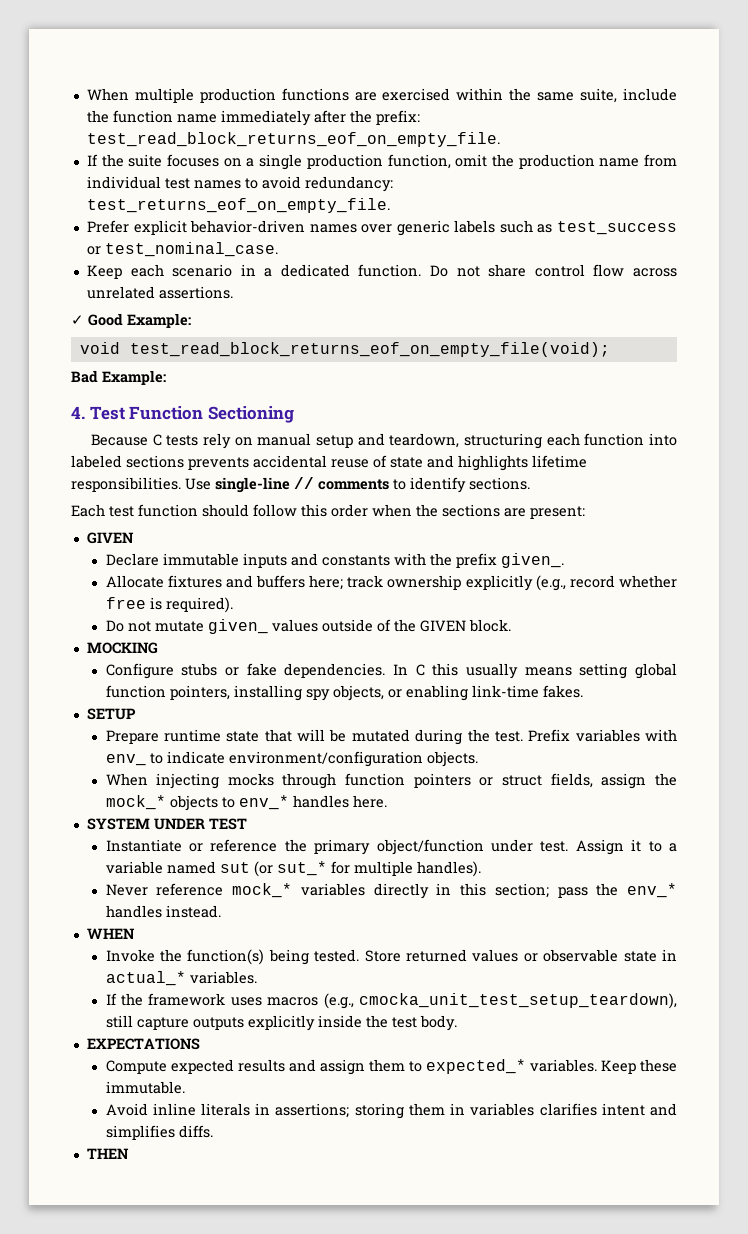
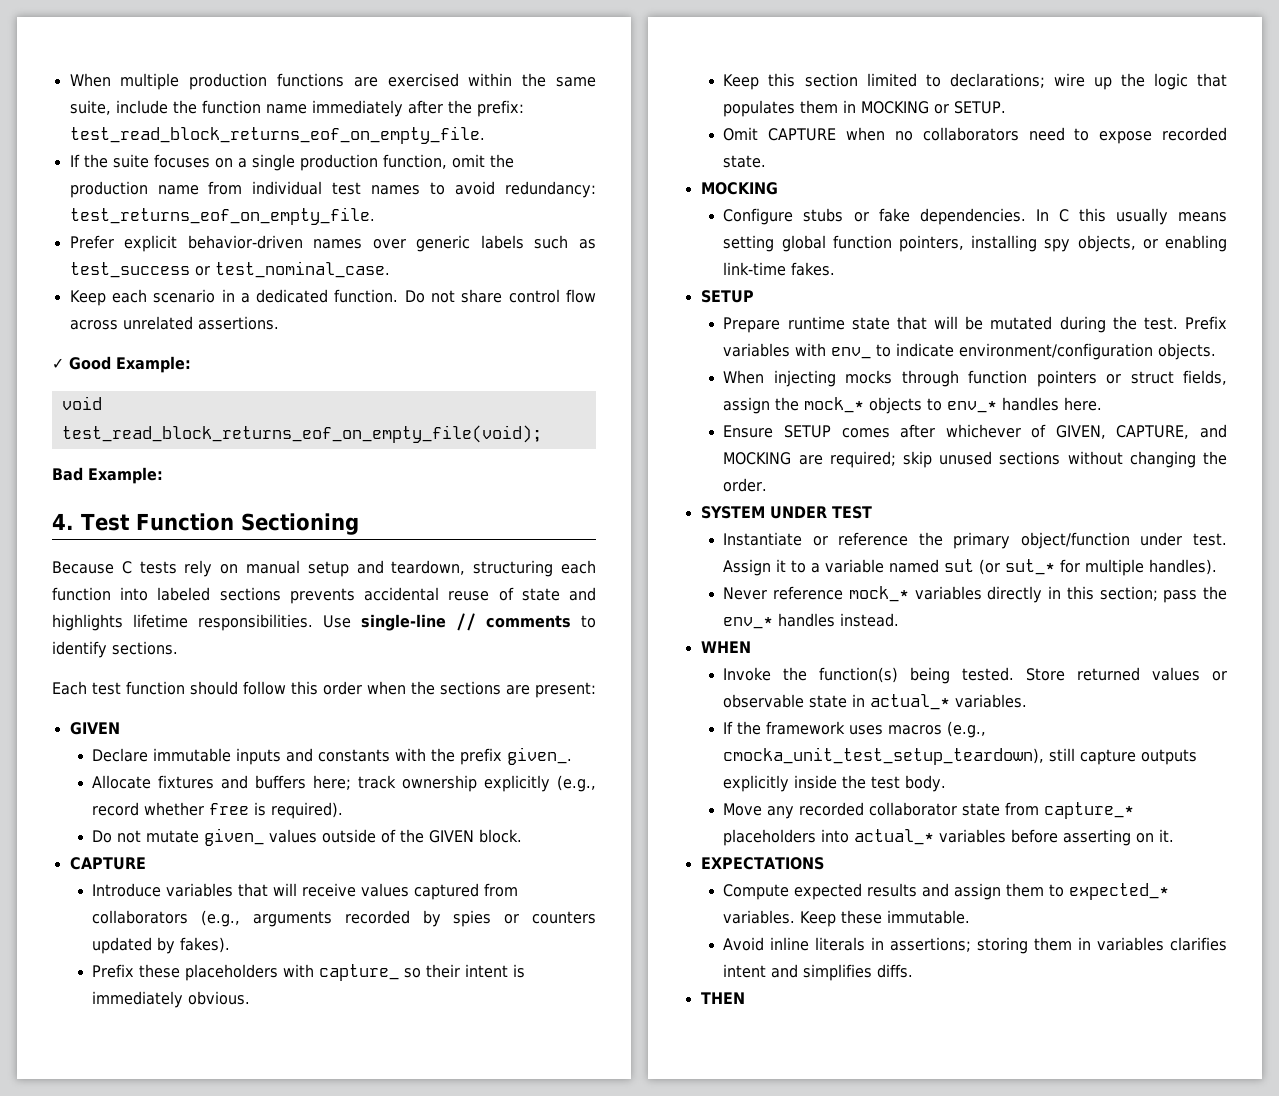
(511, 625) none -> [69,857,146,870] [92,883,519,900] [92,910,596,927] [92,937,231,954] [92,964,526,981] [92,991,251,1008] [723,73,1227,90] [723,100,1007,117] [723,127,1227,144] [723,155,767,168] // CAPTURE // Introduce variables that will receive values captured from collaborators (e.g., arguments recorded by spies or counters updated by fakes). // Prefix these placeholders with capture_ so their intent is immediately obvious. // Keep this section limited to declarations; wire up the logic that populates them in MOCKING or SETUP. // Omit CAPTURE when no collaborators need to expose recorded state.
(387, 801) none -> [723,424,1227,439] [723,451,1227,468] [723,478,768,492] // Ensure SETUP comes after whichever of GIVEN, CAPTURE, and MOCKING are required; skip unused sections without changing the order.
(457, 1023) none -> [723,802,1135,819] [723,829,1175,846] // Move any recorded collaborator state from capture_* placeholders into actual_* variables before asserting on it.

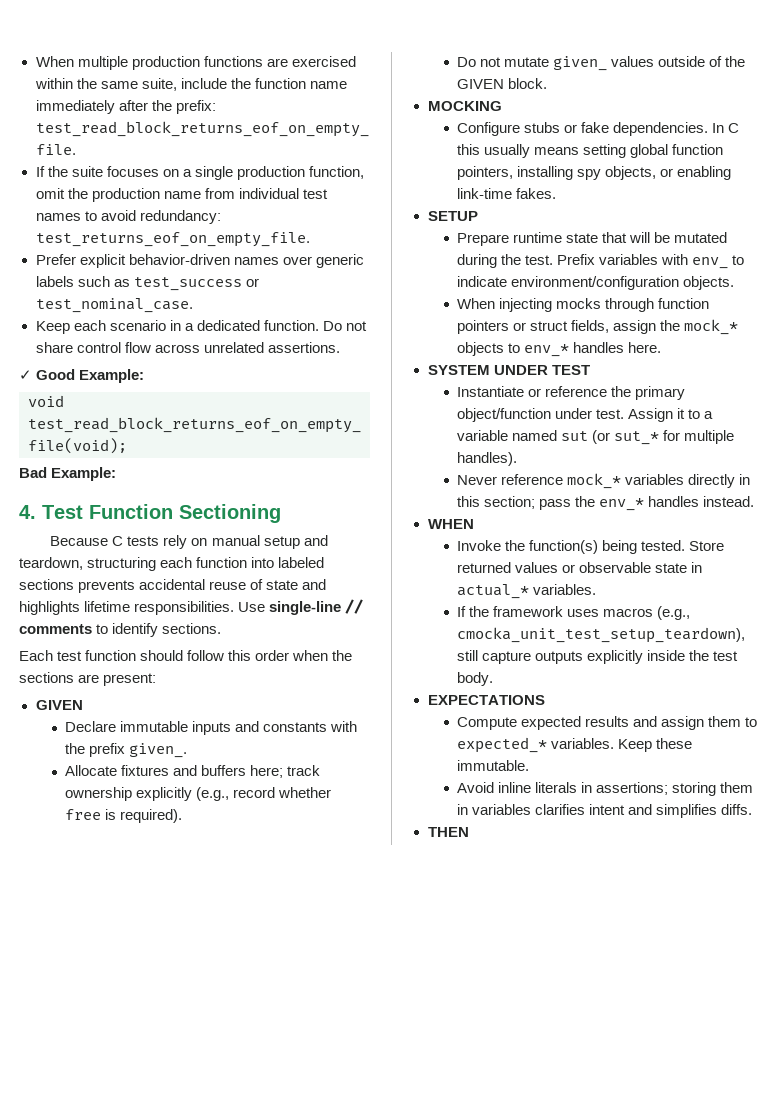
[69,857,146,870] [92,883,519,900] [92,910,596,927] [92,937,231,954] [92,964,526,981] [92,991,251,1008] [723,73,1227,90] [723,100,1007,117] [723,127,1227,144] [723,155,767,168] // CAPTURE // Introduce variables that will receive values captured from collaborators (e.g., arguments recorded by spies or counters updated by fakes). // Prefix these placeholders with capture_ so their intent is immediately obvious. // Keep this section limited to declarations; wire up the logic that populates them in MOCKING or SETUP. // Omit CAPTURE when no collaborators need to expose recorded state. -> (548, 83) none
[723,424,1227,439] [723,451,1227,468] [723,478,768,492] // Ensure SETUP comes after whichever of GIVEN, CAPTURE, and MOCKING are required; skip unused sections without changing the order. -> (662, 347) none
[723,802,1135,819] [723,829,1175,846] // Move any recorded collaborator state from capture_* placeholders into actual_* variables before asserting on it. -> (494, 679) none

